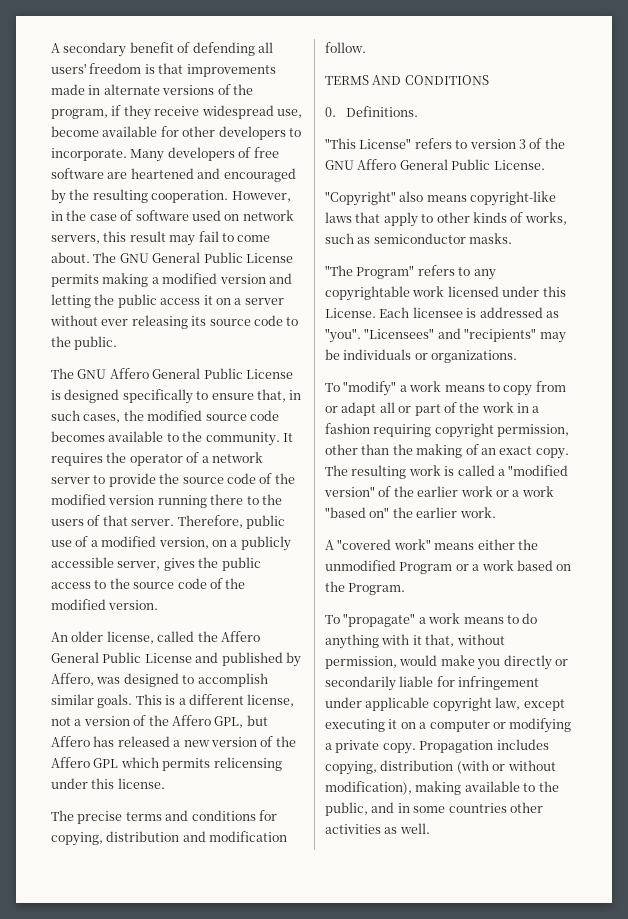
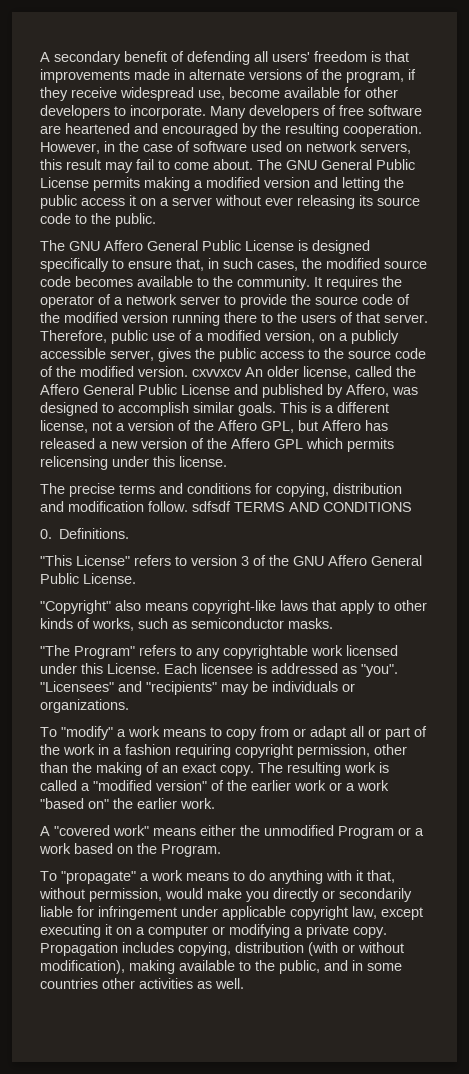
(159, 605) // -> [192,369,242,377] cxvvxcv
(366, 47) // -> [192,501,231,512] sdfsdf

